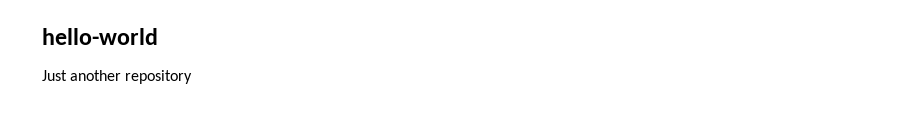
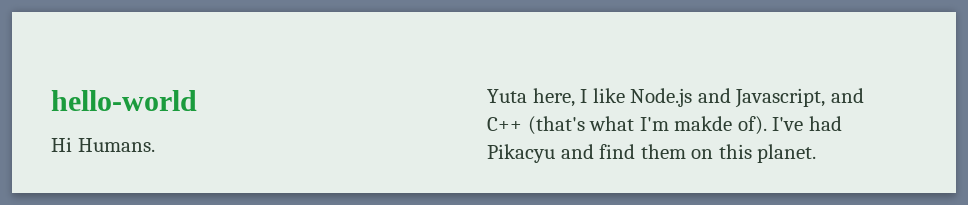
[42,70,193,84] Just another repository -> [51,137,155,152] [487,88,864,108] [487,116,842,135] [487,144,817,163] Hi Humans. // Yuta here, I like Node.js and Javascript, and C++ (that's what I'm makde of). I've had Pikacyu and find them on this planet.

